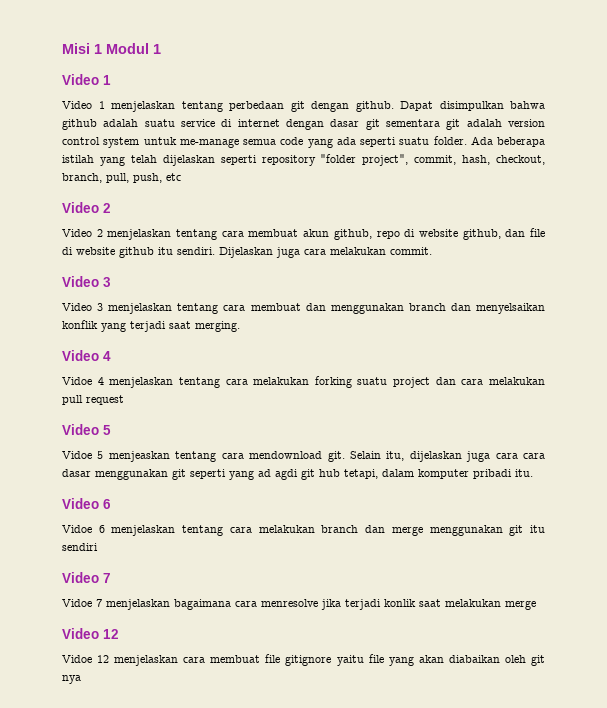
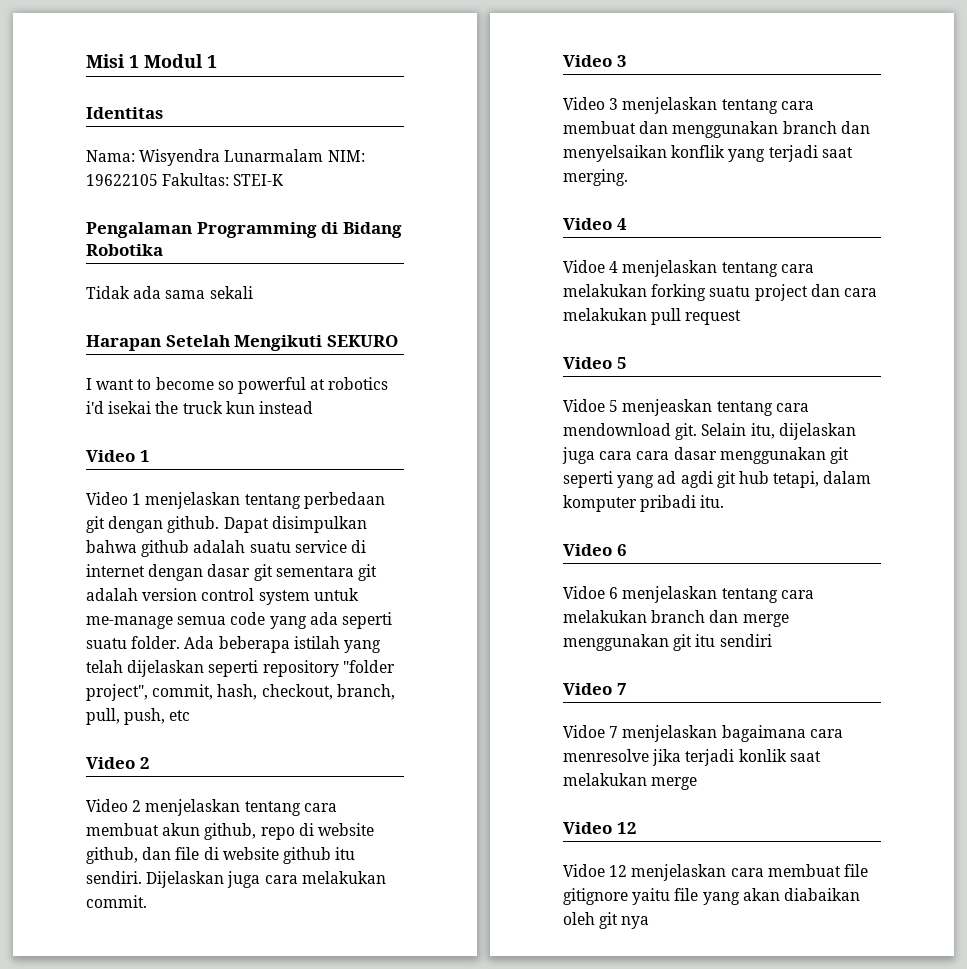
(161, 49) none -> [86,107,163,119] [86,149,365,166] [86,173,285,186] [86,222,402,238] [86,244,163,256] [86,286,253,299] [86,335,398,351] [86,377,389,394] [86,401,313,414] // Identitas // Nama: Wisyendra Lunarmalam NIM: 19622105 Fakultas: STEI-K // Pengalaman Programming di Bidang Robotika // Tidak ada sama sekali // Harapan Setelah Mengikuti SEKURO // I want to become so powerful at robotics i'd isekai the truck kun instead

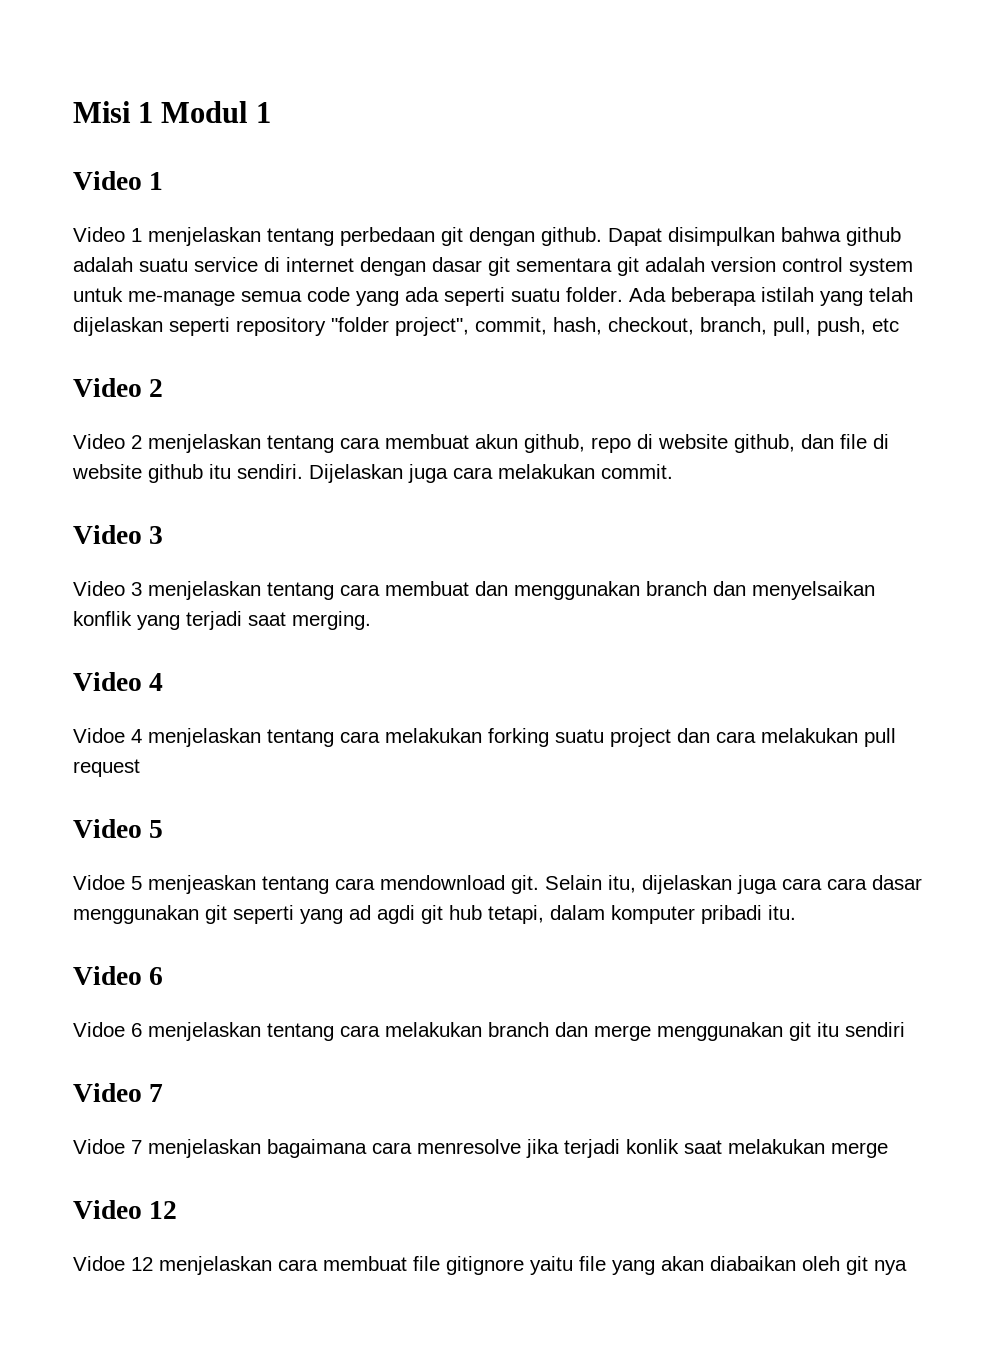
[86,107,163,119] [86,149,365,166] [86,173,285,186] [86,222,402,238] [86,244,163,256] [86,286,253,299] [86,335,398,351] [86,377,389,394] [86,401,313,414] // Identitas // Nama: Wisyendra Lunarmalam NIM: 19622105 Fakultas: STEI-K // Pengalaman Programming di Bidang Robotika // Tidak ada sama sekali // Harapan Setelah Mengikuti SEKURO // I want to become so powerful at robotics i'd isekai the truck kun instead -> (271, 112) none

